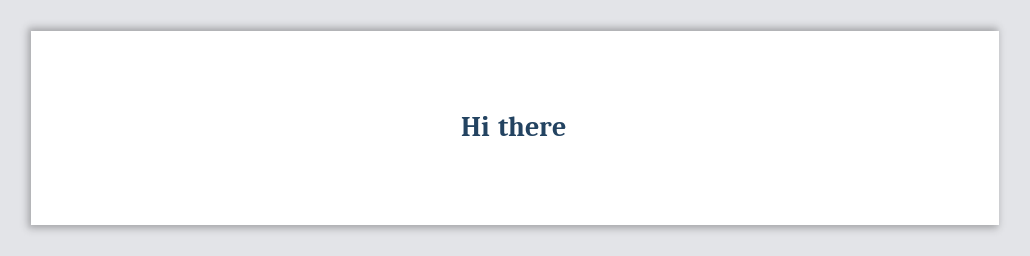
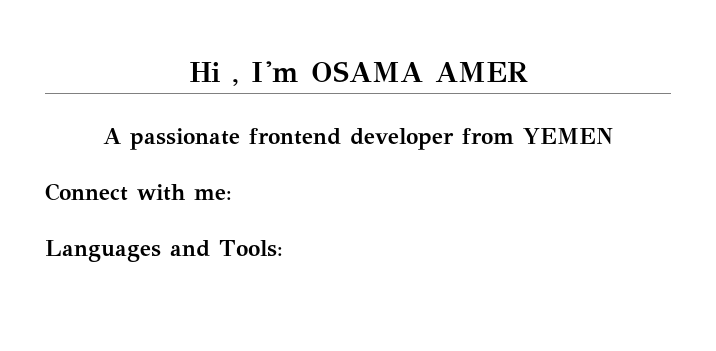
[497,116,566,136] there -> [231,61,528,86] [103,128,613,150] [45,183,232,201] [45,240,283,262] , I'm OSAMA AMER // A passionate frontend developer from YEMEN // Connect with me: // Languages and Tools:

